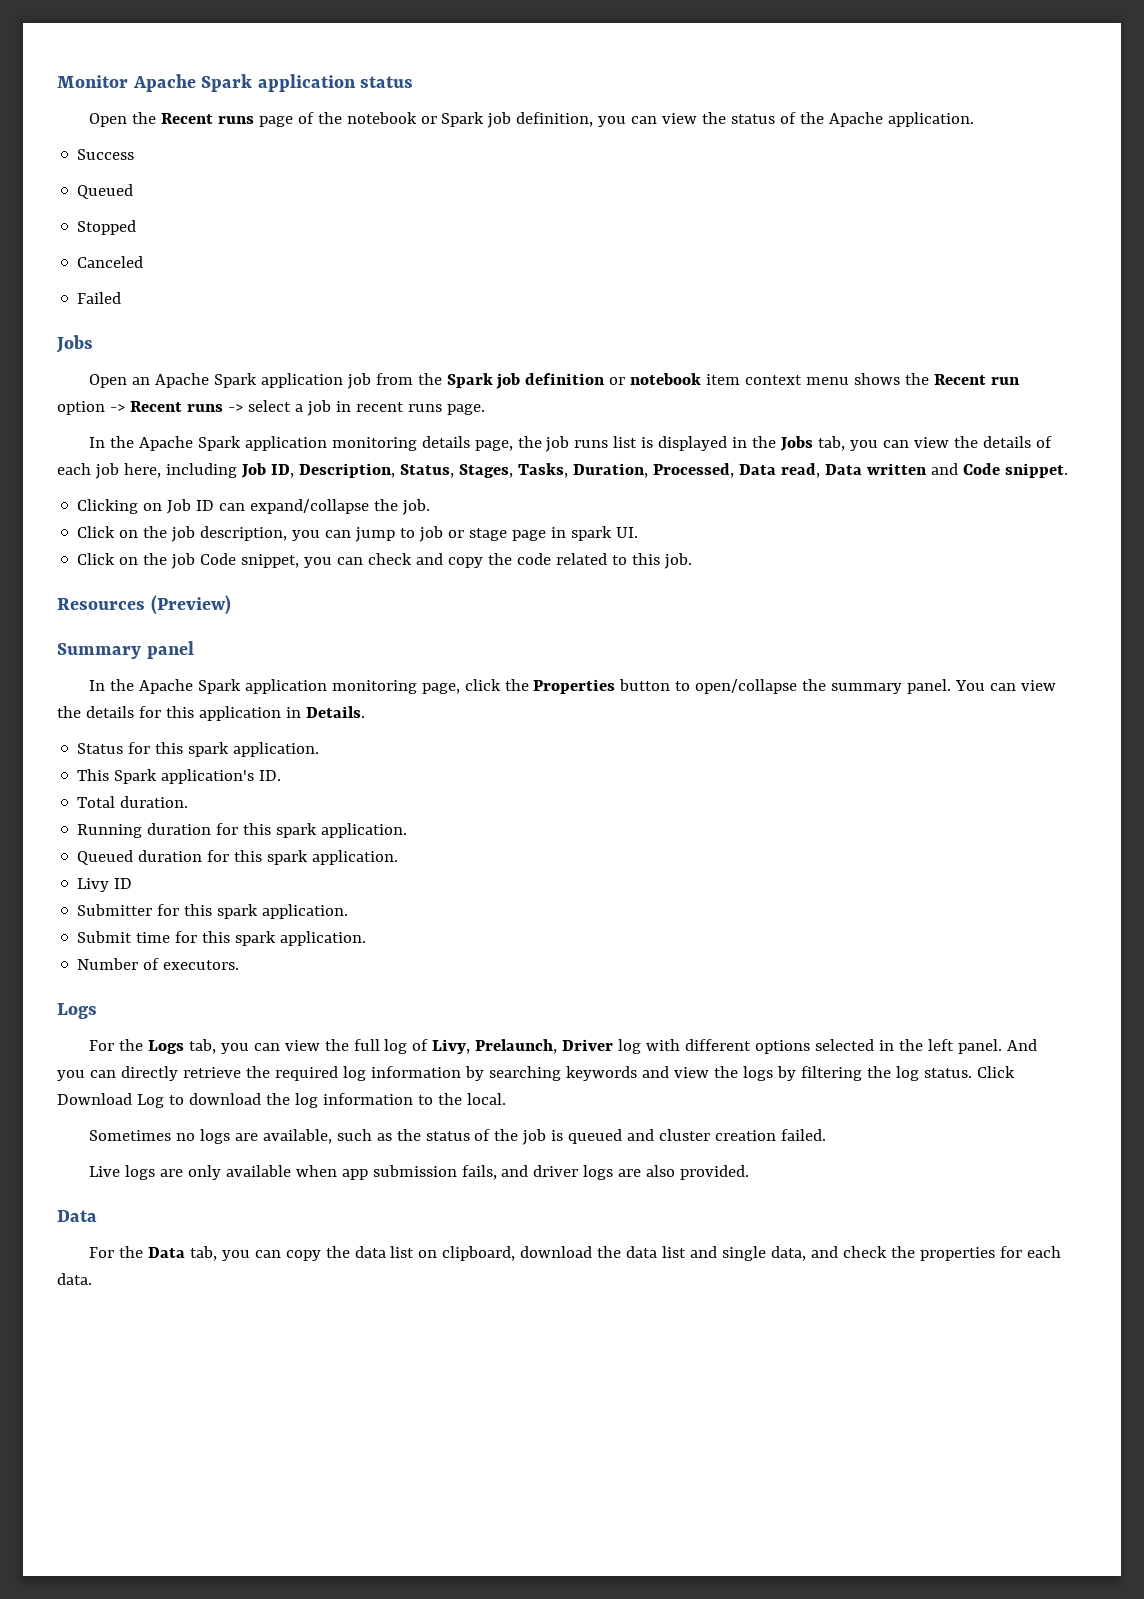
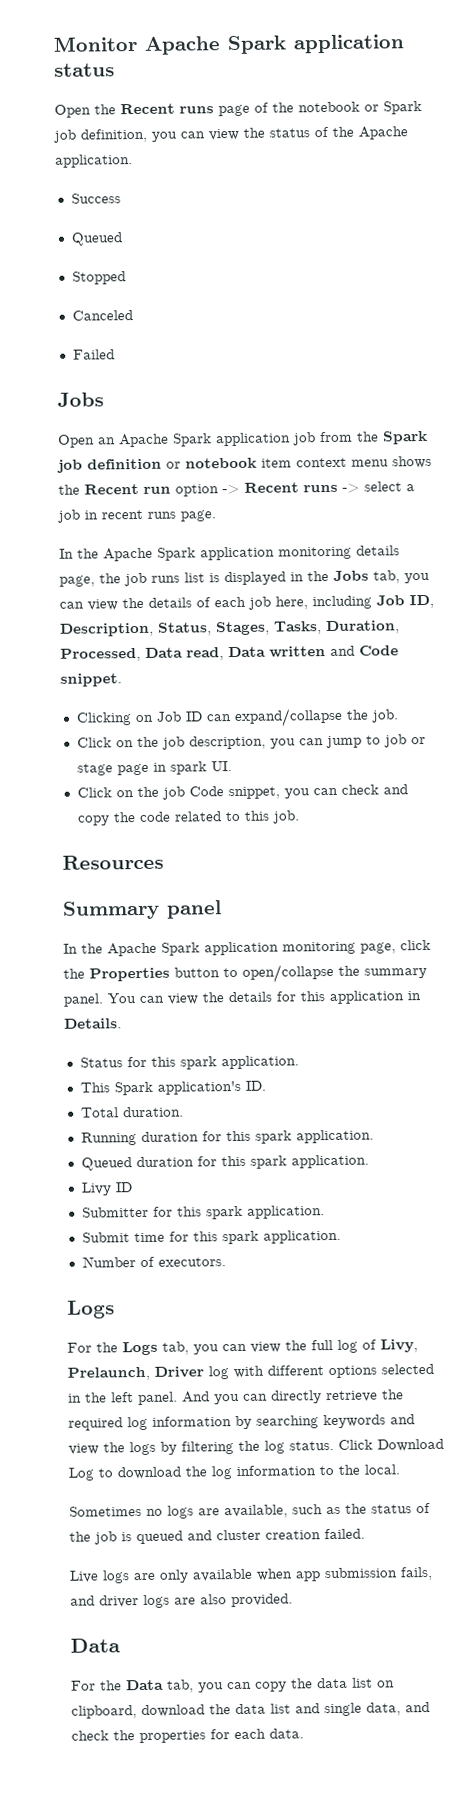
[150,595,231,615] (Preview) -> (164, 862) none

